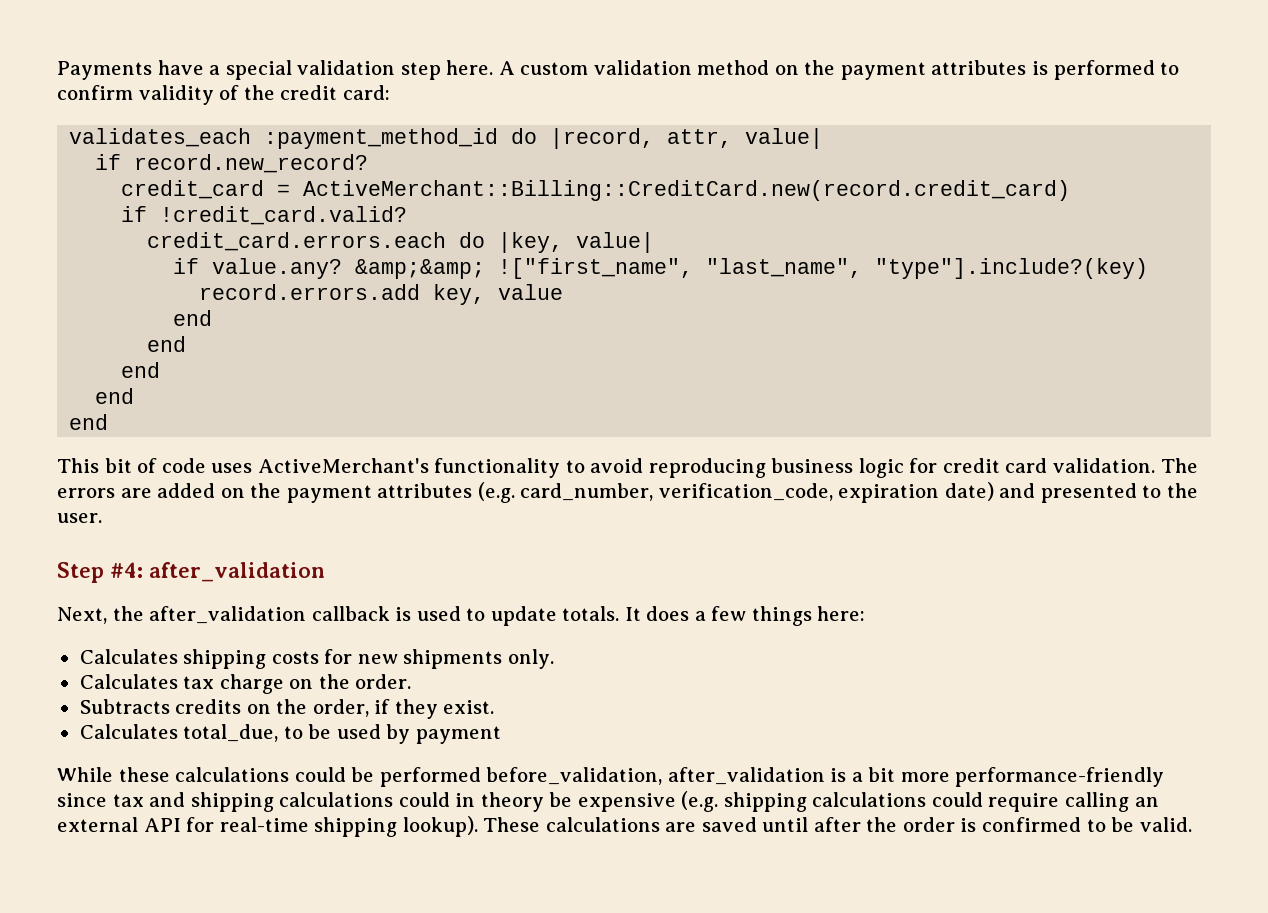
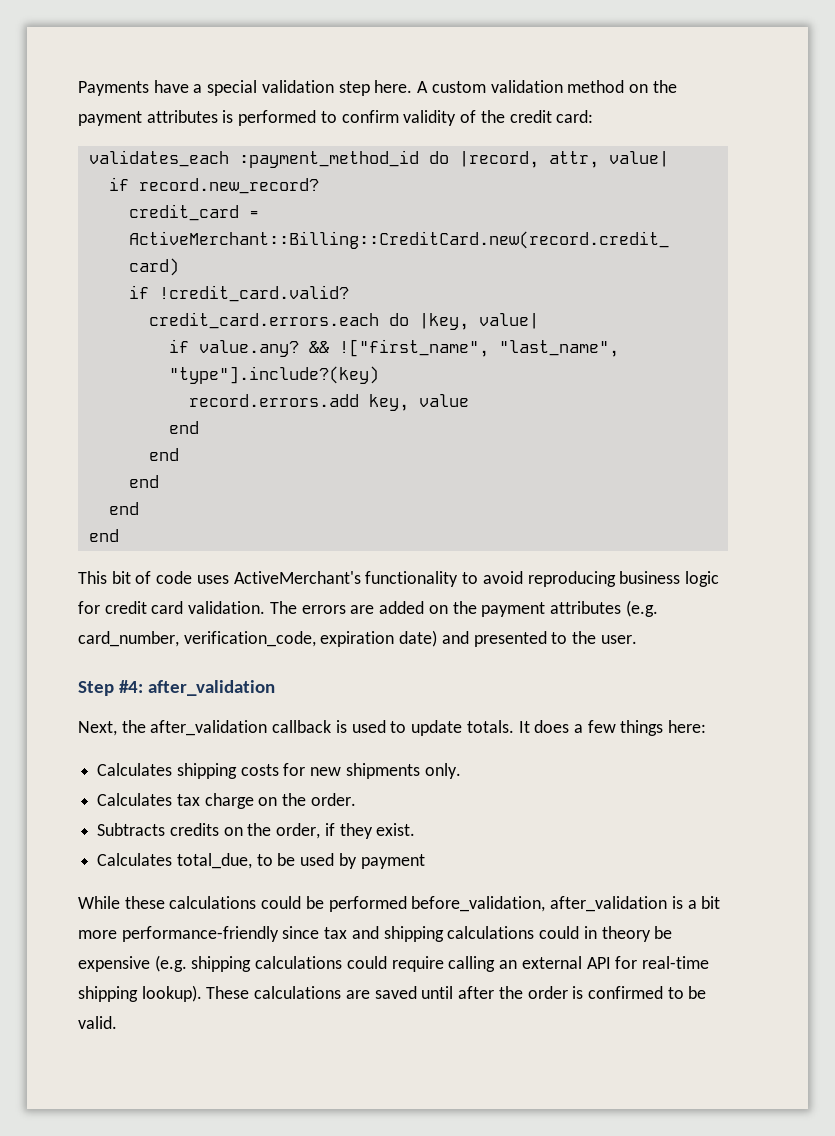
[355,259,486,279] &amp;&amp; -> [308,341,329,353] &&

